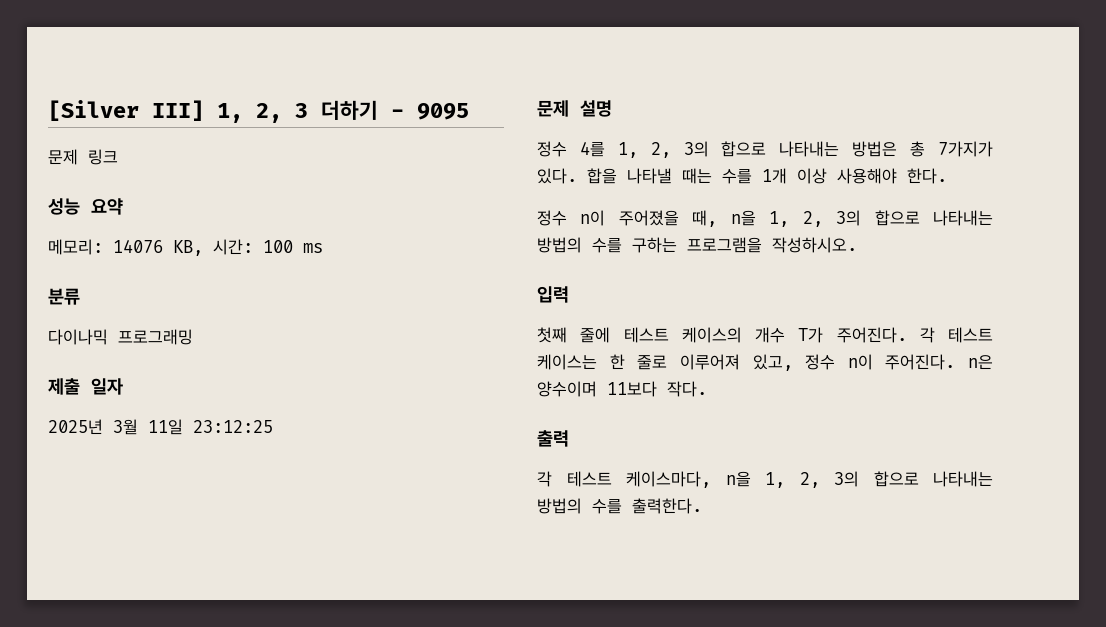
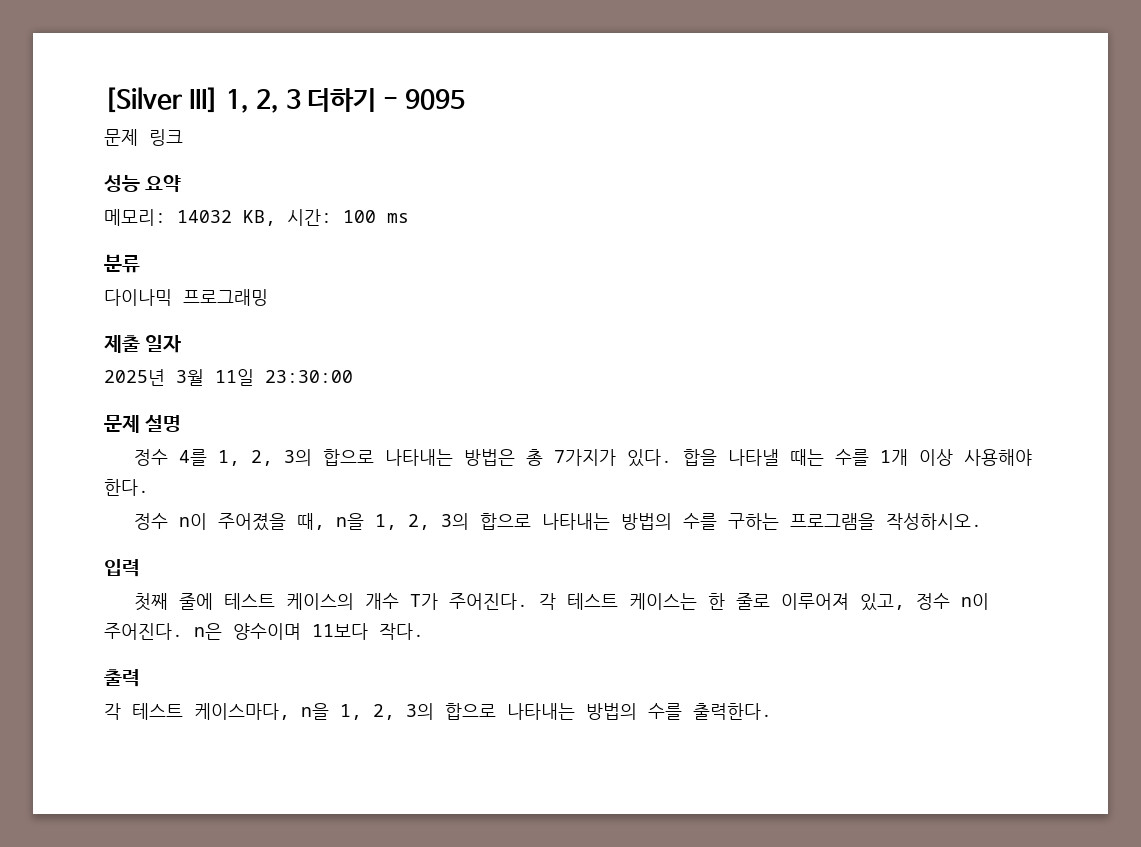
[113,239,163,253] 14076 -> [177,210,232,223] 14032
[193,420,273,433] 23:12:25 -> [265,370,353,383] 23:30:00

